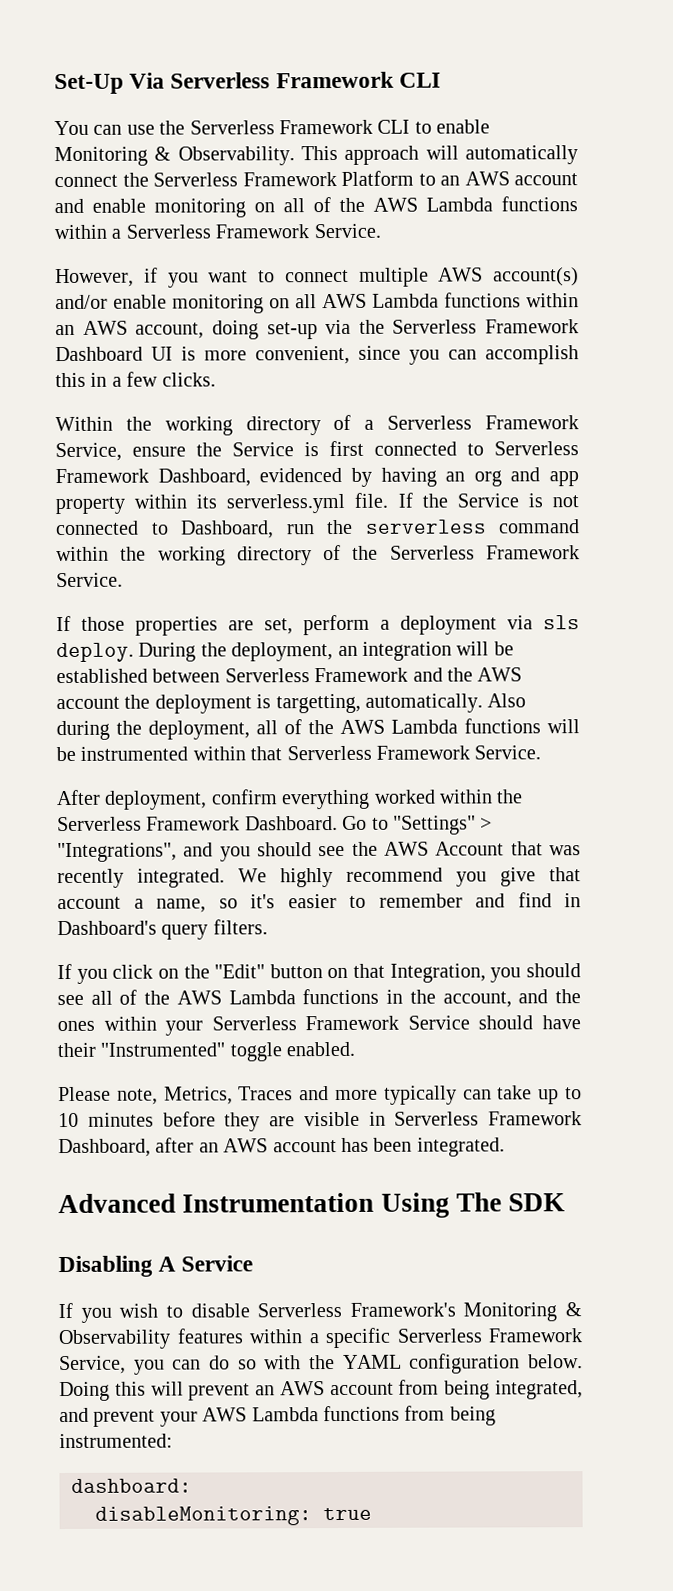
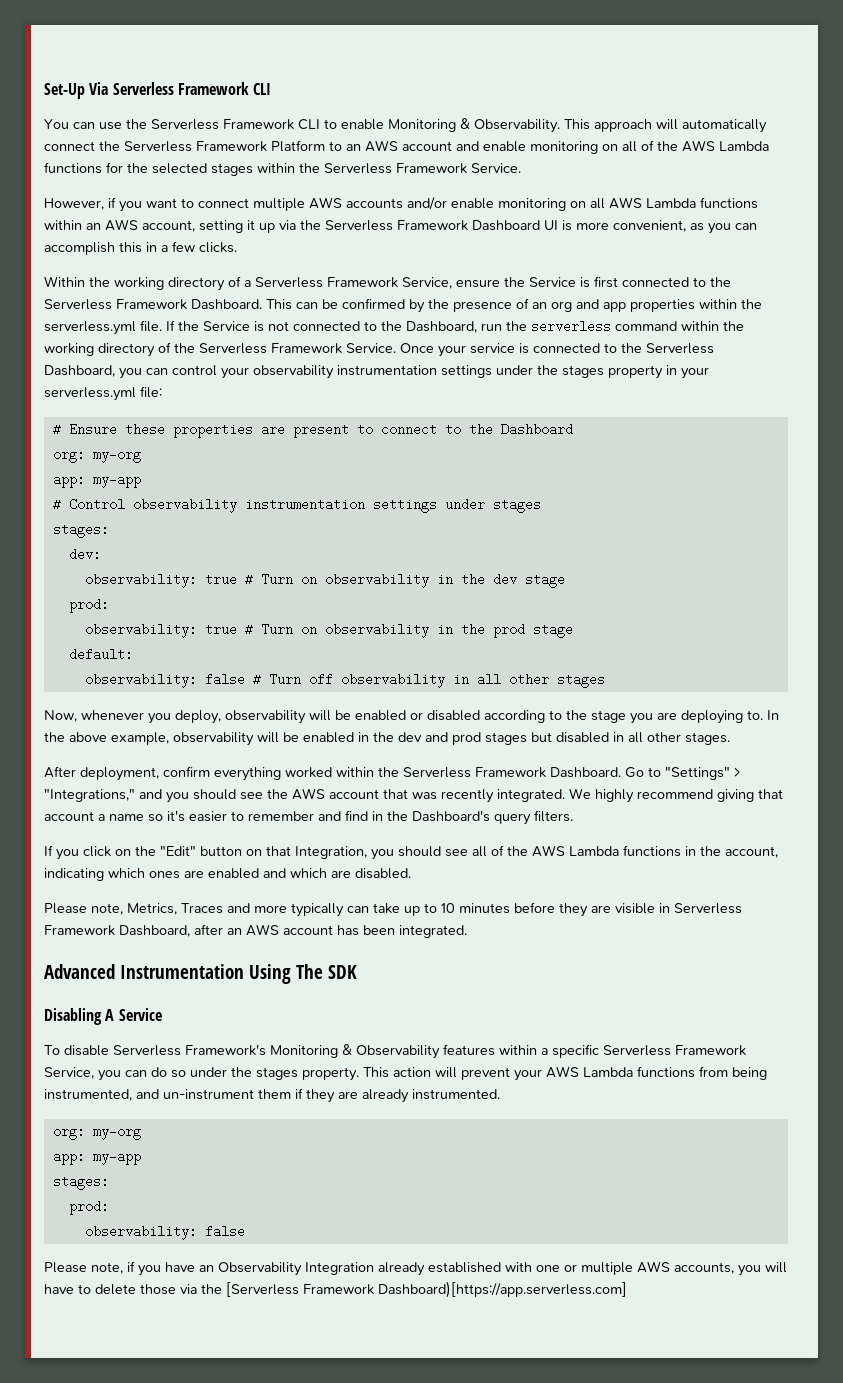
[54,224,122,240] within a -> [106,162,320,176] for the selected stages within the
[493,267,579,287] account(s) -> [346,198,403,209] accounts
[211,320,318,340] doing set-up -> [199,220,275,233] setting it up
[358,345,401,360] since -> [690,223,704,231] as
[494,441,579,456] [55,467,437,487] Serverless Framework Dashboard, evidenced by having -> [710,277,731,287] [44,298,529,313] the Serverless Framework Dashboard. This can be confirmed by the presence of
[55,494,218,515] property within its -> [630,299,762,312] properties within the
(169, 528) none -> [381,321,402,331] the
[56,614,580,636] [56,641,514,663] [56,667,523,684] [56,693,527,714] [56,718,580,741] [56,745,542,762] // If those properties are set, perform a deployment via sls deploy. During the deployment, an integration will be established between Serverless Framework and the AWS account the deployment is targetting, automatically. Also during the deployment, all of the AWS Lambda functions will be instrumented within that Serverless Framework Service. -> [400,343,714,357] [44,365,709,379] [44,386,162,401] [52,423,573,438] [52,448,141,463] [52,473,141,488] [52,498,541,513] [52,523,109,538] [68,548,101,561] [84,573,565,588] [68,598,109,613] [84,623,573,638] [68,648,133,661] [84,673,605,688] [44,710,779,724] [44,732,730,746] Once your service is connected to the Serverless Dashboard, you can control your observability instrumentation settings under the stages property in your serverless.yml file: // # Ensure these properties are present to connect to the Dashboard // org: my-org // app: my-app // # Control observability instrumentation settings under stages // stages: // dev: // observability: true # Turn on observability in the dev stage // prod: // observability: true # Turn on observability in the prod stage // default: // observability: false # Turn off observability in all other stages // Now, whenever you deploy, observability will be enabled or disabled according to the stage you are deploying to. In the above example, observability will be enabled in the dev and prod stages but disabled in all other stages.
[57,842,177,863] "Integrations", -> [44,788,135,802] "Integrations,"
[435,841,505,856] Account -> [329,789,379,799] account
[456,867,536,887] you give -> [717,789,754,802] giving
[156,898,206,913] name, -> [109,814,144,821] name
(581, 900) none -> [387,811,408,821] the
[518,989,582,1004] [57,1015,581,1036] [57,1041,356,1062] and the ones within your Serverless Framework Service should have their "Instrumented" toggle enabled. -> [44,868,411,881] indicating which ones are enabled and which are disabled.
[58,1302,183,1323] If you wish to -> [44,1045,60,1055] To
[264,1353,583,1374] [59,1379,583,1402] [59,1407,89,1423] with the YAML configuration below. Doing this will prevent an AWS account from being integrated, and -> [190,1067,457,1081] under the stages property. This action will
[59,1433,173,1449] [71,1478,192,1493] [95,1506,372,1526] instrumented: // dashboard: // disableMonitoring: true -> [44,1088,500,1103] [52,1125,141,1140] [52,1150,141,1165] [52,1175,109,1190] [68,1200,109,1215] [84,1225,245,1240] [44,1261,787,1276] [44,1281,627,1298] instrumented, and un-instrument them if they are already instrumented. // org: my-org // app: my-app // stages: // prod: // observability: false // Please note, if you have an Observability Integration already established with one or multiple AWS accounts, you will have to delete those via the [Serverless Framework Dashboard)[https://app.serverless.com]

